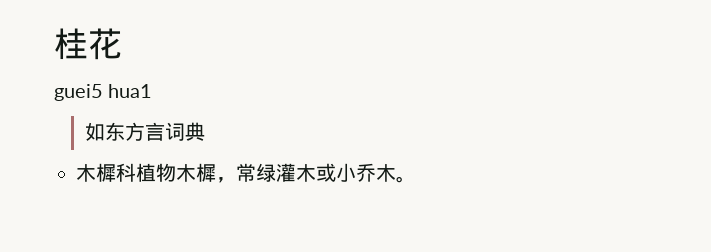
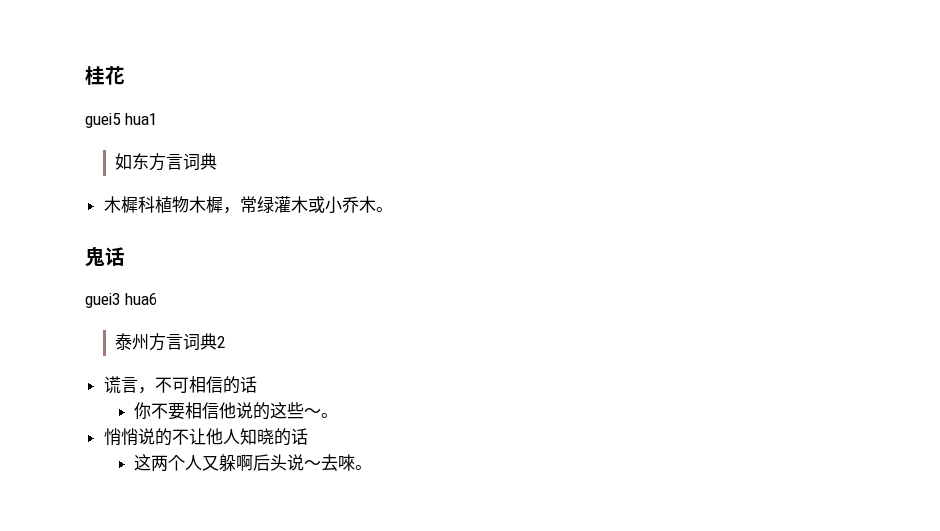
(416, 179) none -> [85,246,125,267] [85,293,157,308] [115,333,226,351] [103,376,257,394] [134,402,339,420] [103,428,308,446] [134,454,373,472] // 鬼话 // guei3 hua6 // 泰州方言词典2 // 谎言，不可相信的话 // 你不要相信他说的这些～。 // 悄悄说的不让他人知晓的话 // 这两个人又躲啊后头说～去唻。

